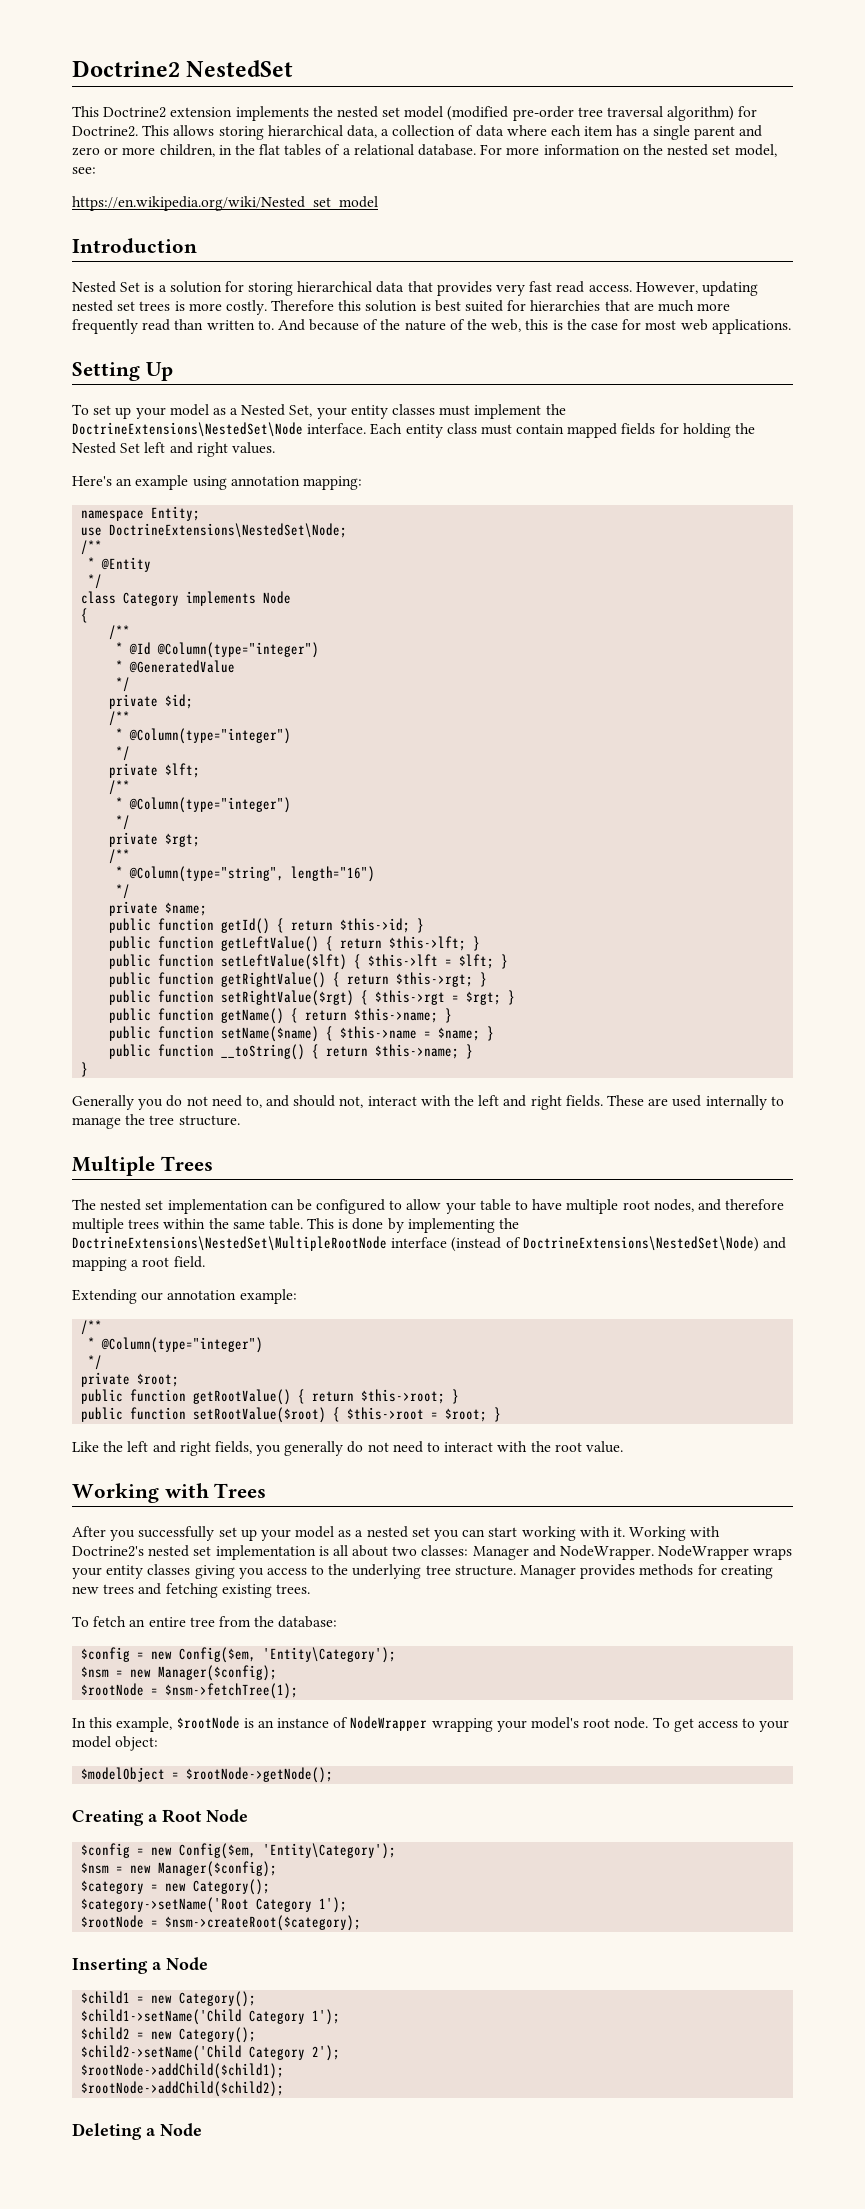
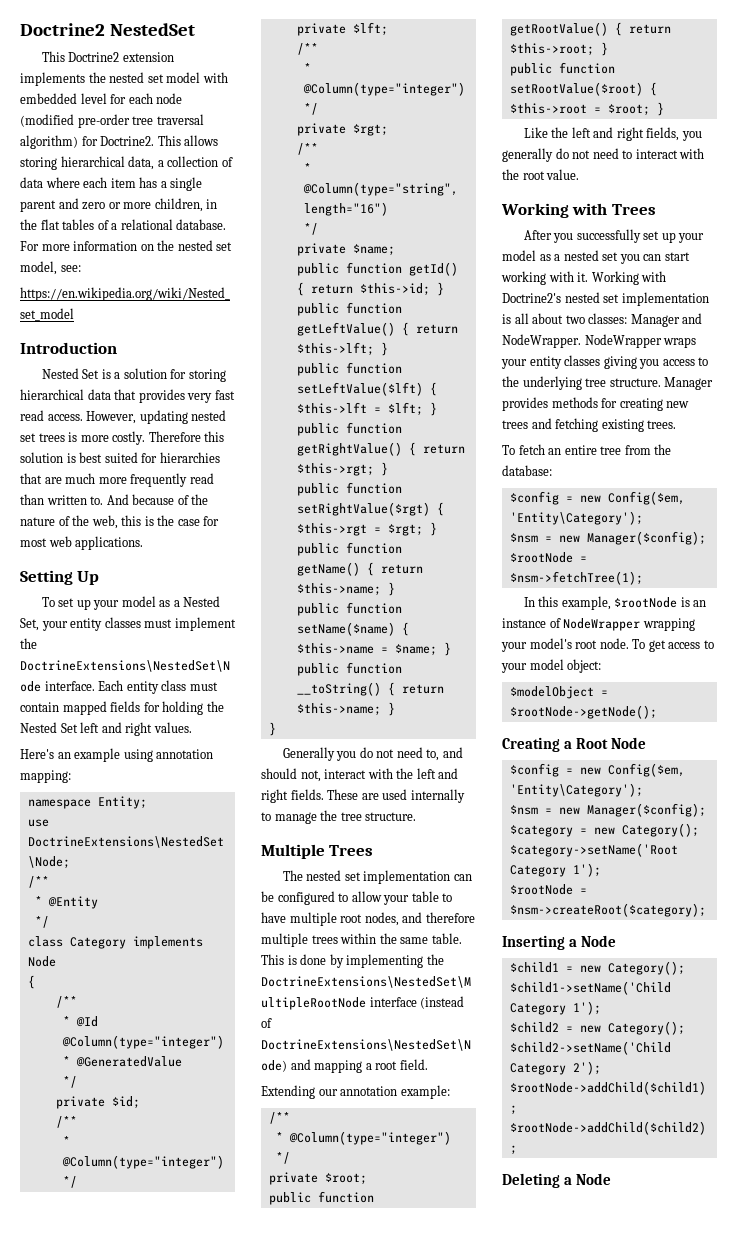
(444, 112) none -> [202,72,228,83] [20,93,183,104] with embedded level for each node

